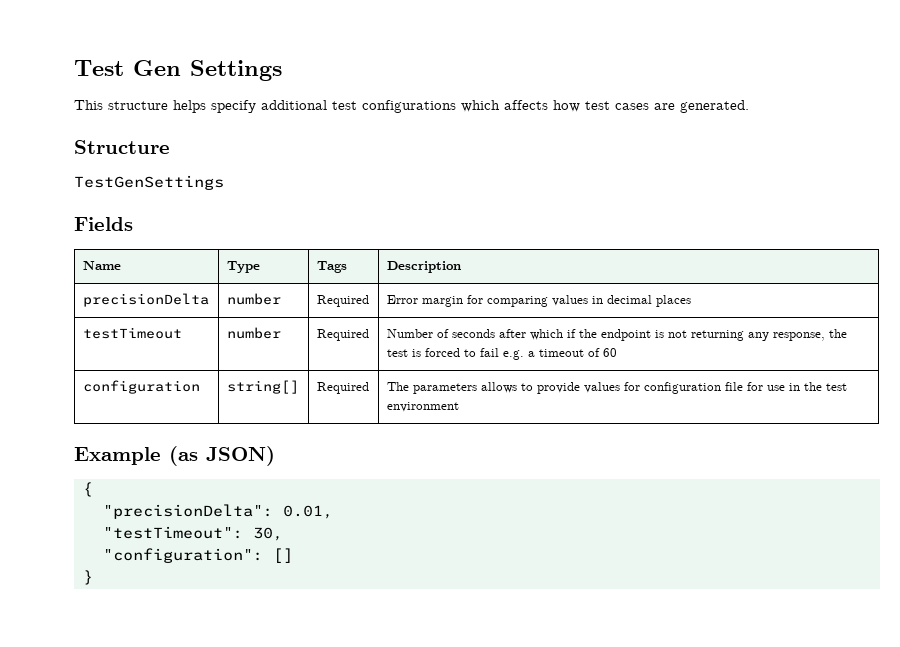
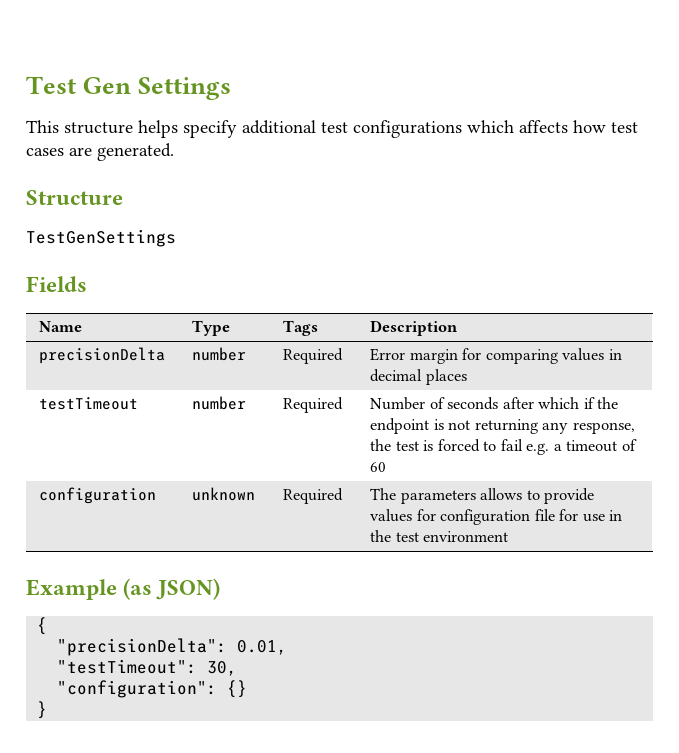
[226,380,299,394] string[] -> [192,487,256,501] unknown
[272,548,293,563] [] -> [227,680,248,698] {}

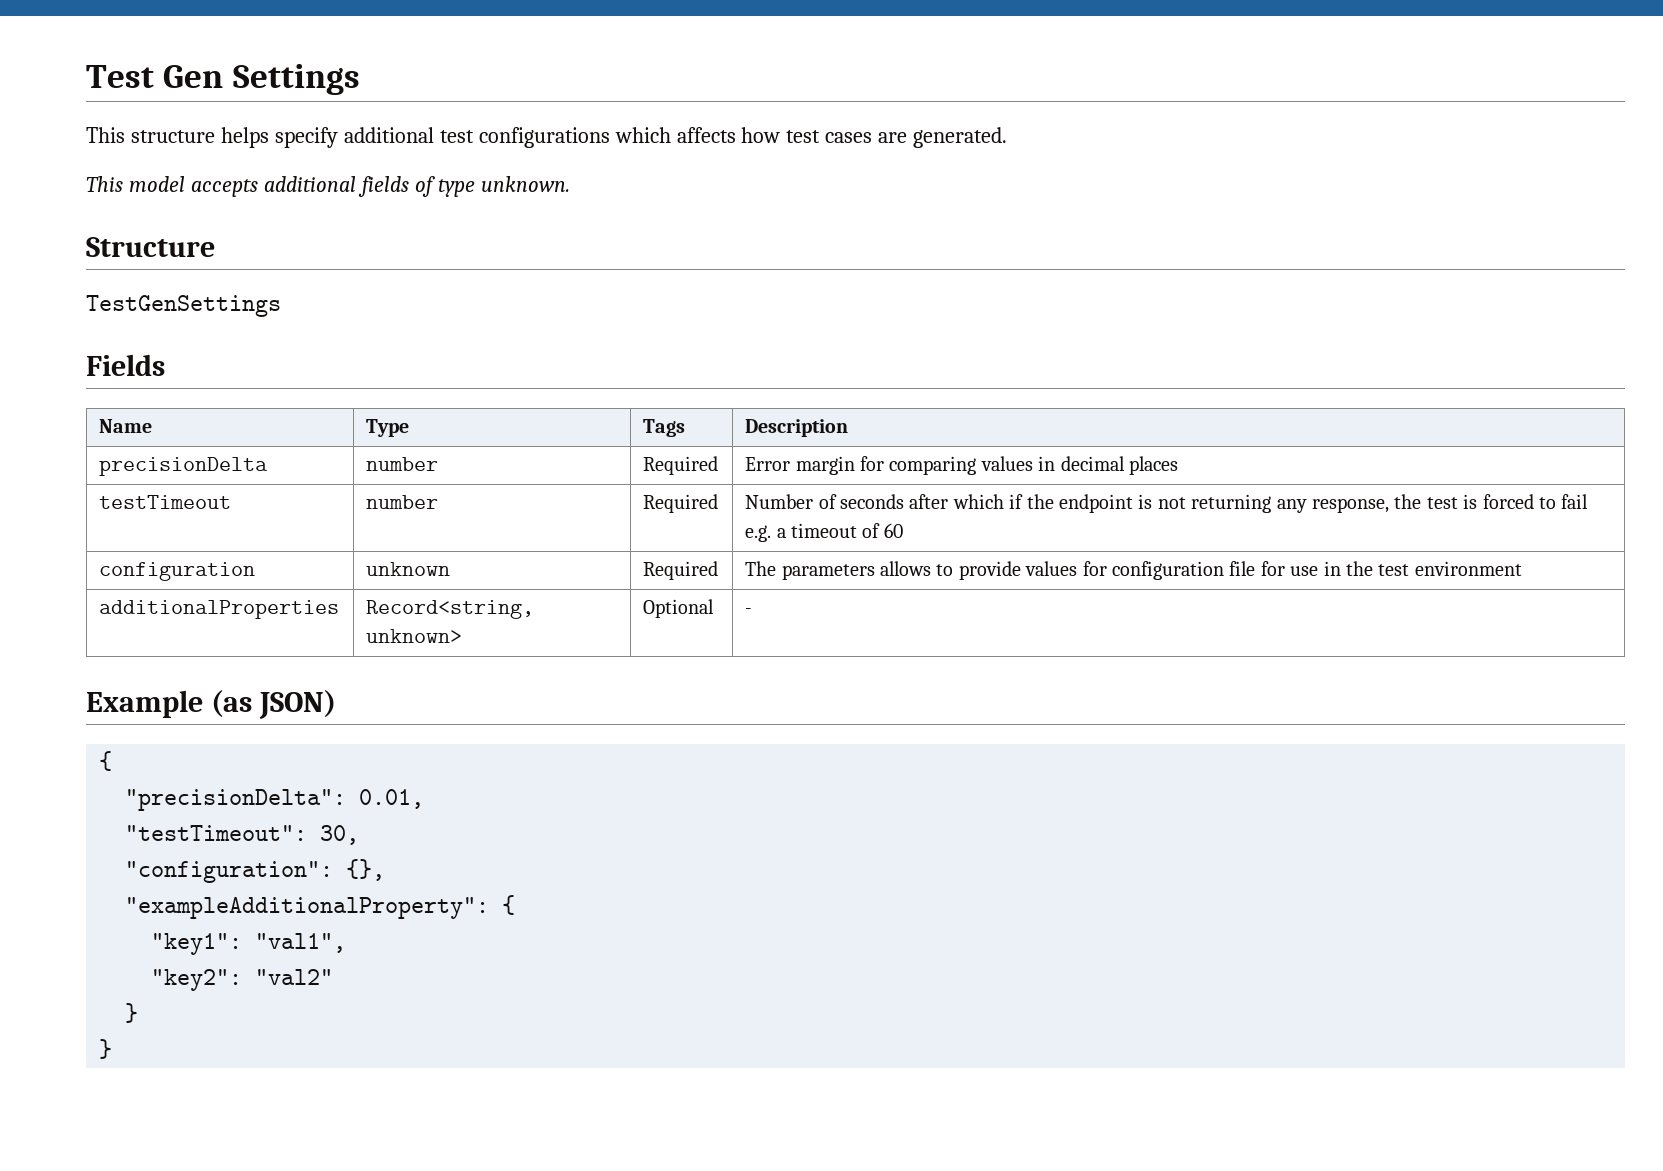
(174, 152) none -> [86,176,570,197] // This model accepts additional fields of type unknown.
(509, 536) none -> [99,600,340,619] [366,600,535,619] [366,629,463,643] [643,599,715,618] [745,608,753,614] // additionalProperties | Record<string, unknown> | Optional | -
[227,680,248,698] [37,701,48,719] {} // } -> [346,859,386,881] [125,895,516,919] [151,933,347,955] [151,969,334,991] [125,1003,139,1023] [99,1039,113,1059] {}, // "exampleAdditionalProperty": { // "key1": "val1", // "key2": "val2" // } // }

